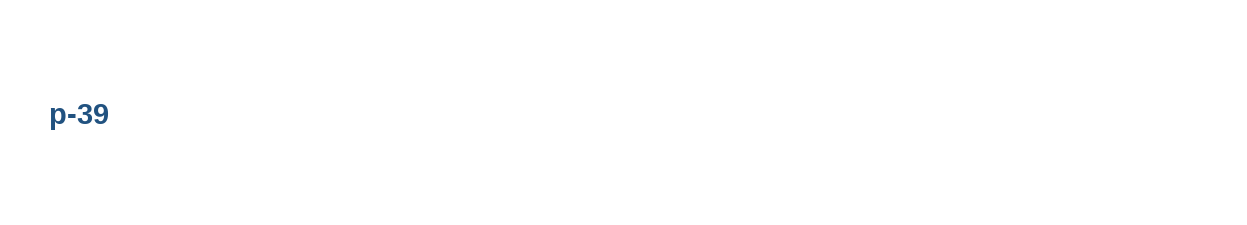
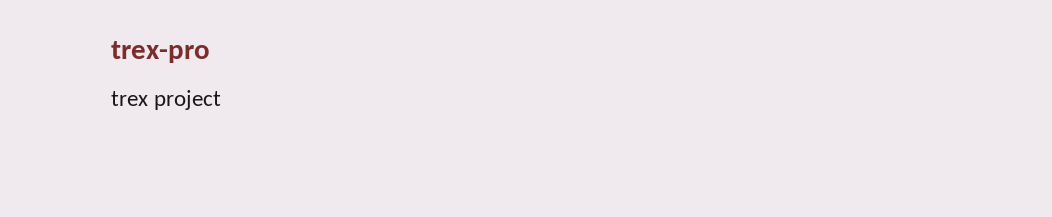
[49,104,109,130] p-39 -> [111,41,210,63] [111,90,222,110] trex-pro // trex project

